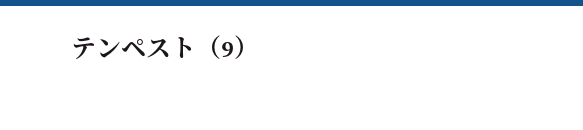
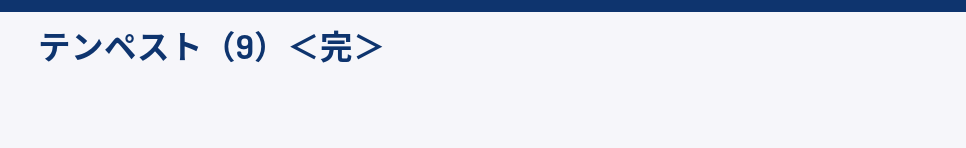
(259, 47) none -> [287,30,386,63] ＜完＞

